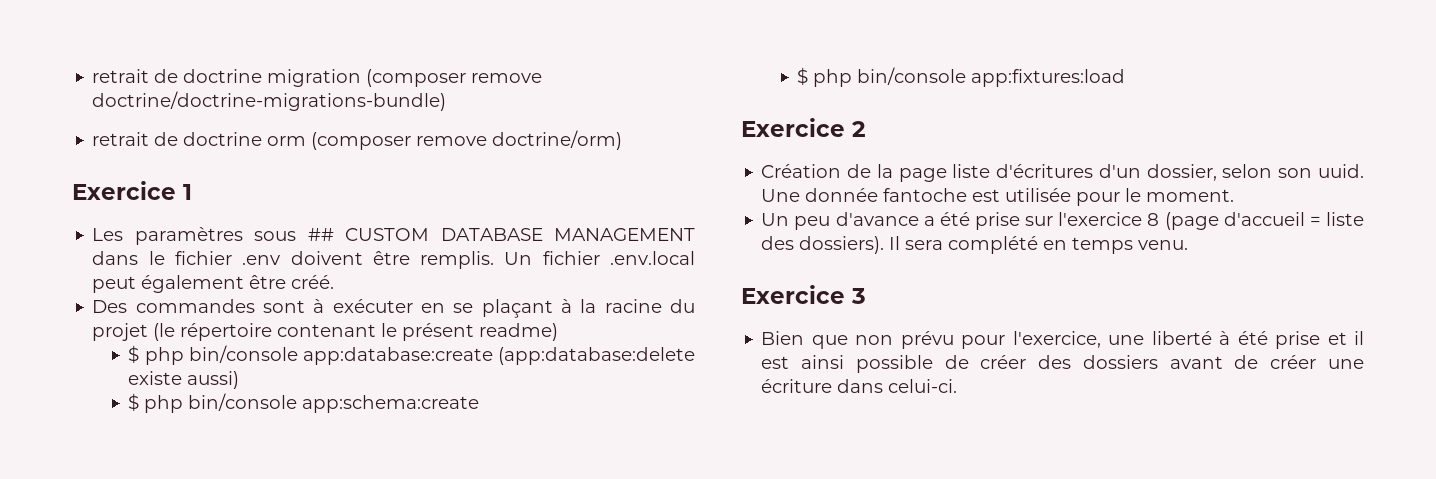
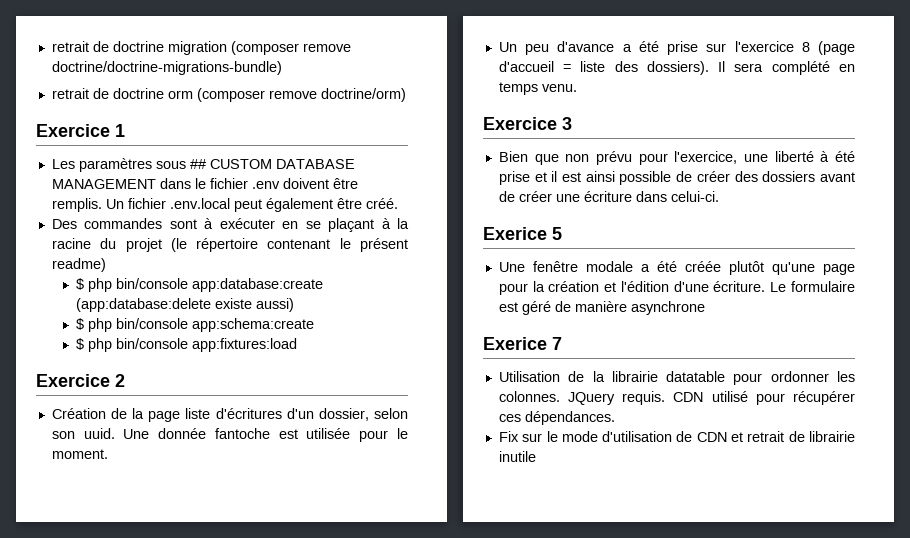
(958, 386) none -> [483,227,562,240] [498,261,855,275] [498,281,855,295] [498,301,705,315] [483,337,562,350] [498,371,855,385] [498,391,855,405] [498,411,615,425] [498,431,855,442] [498,451,536,462] // Exerice 5 // Une fenêtre modale a été créée plutôt qu'une page pour la création et l'édition d'une écriture. Le formulaire est géré de manière asynchrone // Exerice 7 // Utilisation de la librairie datatable pour ordonner les colonnes. JQuery requis. CDN utilisé pour récupérer ces dépendances. // Fix sur le mode d'utilisation de CDN et retrait de librairie inutile

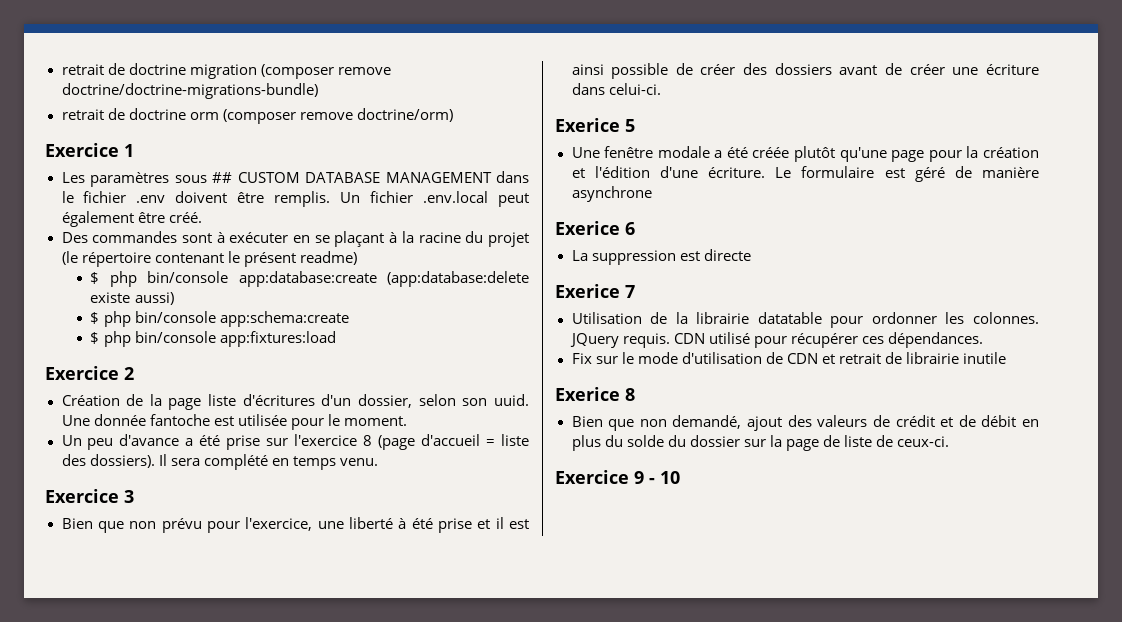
(705, 308) none -> [555,221,635,235] [571,249,751,265] // Exerice 6 // La suppression est directe
(536, 456) none -> [555,387,635,401] [571,415,1039,431] [571,435,950,451] [555,470,680,484] // Exerice 8 // Bien que non demandé, ajout des valeurs de crédit et de débit en plus du solde du dossier sur la page de liste de ceux-ci. // Exercice 9 - 10

